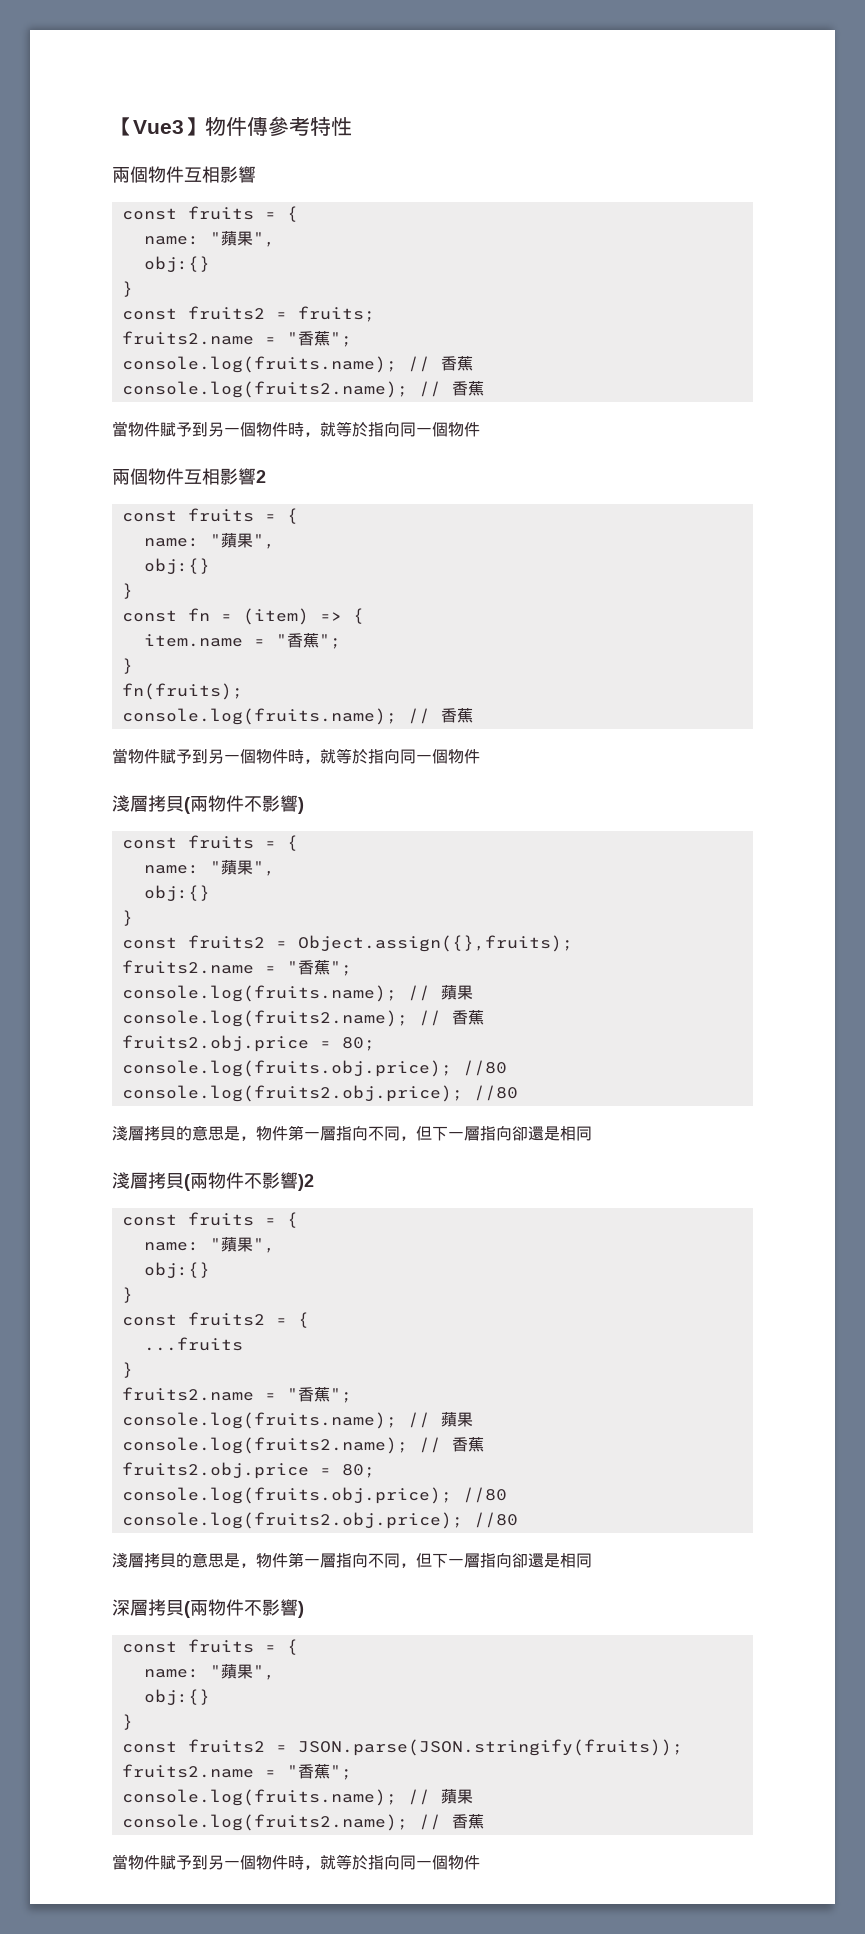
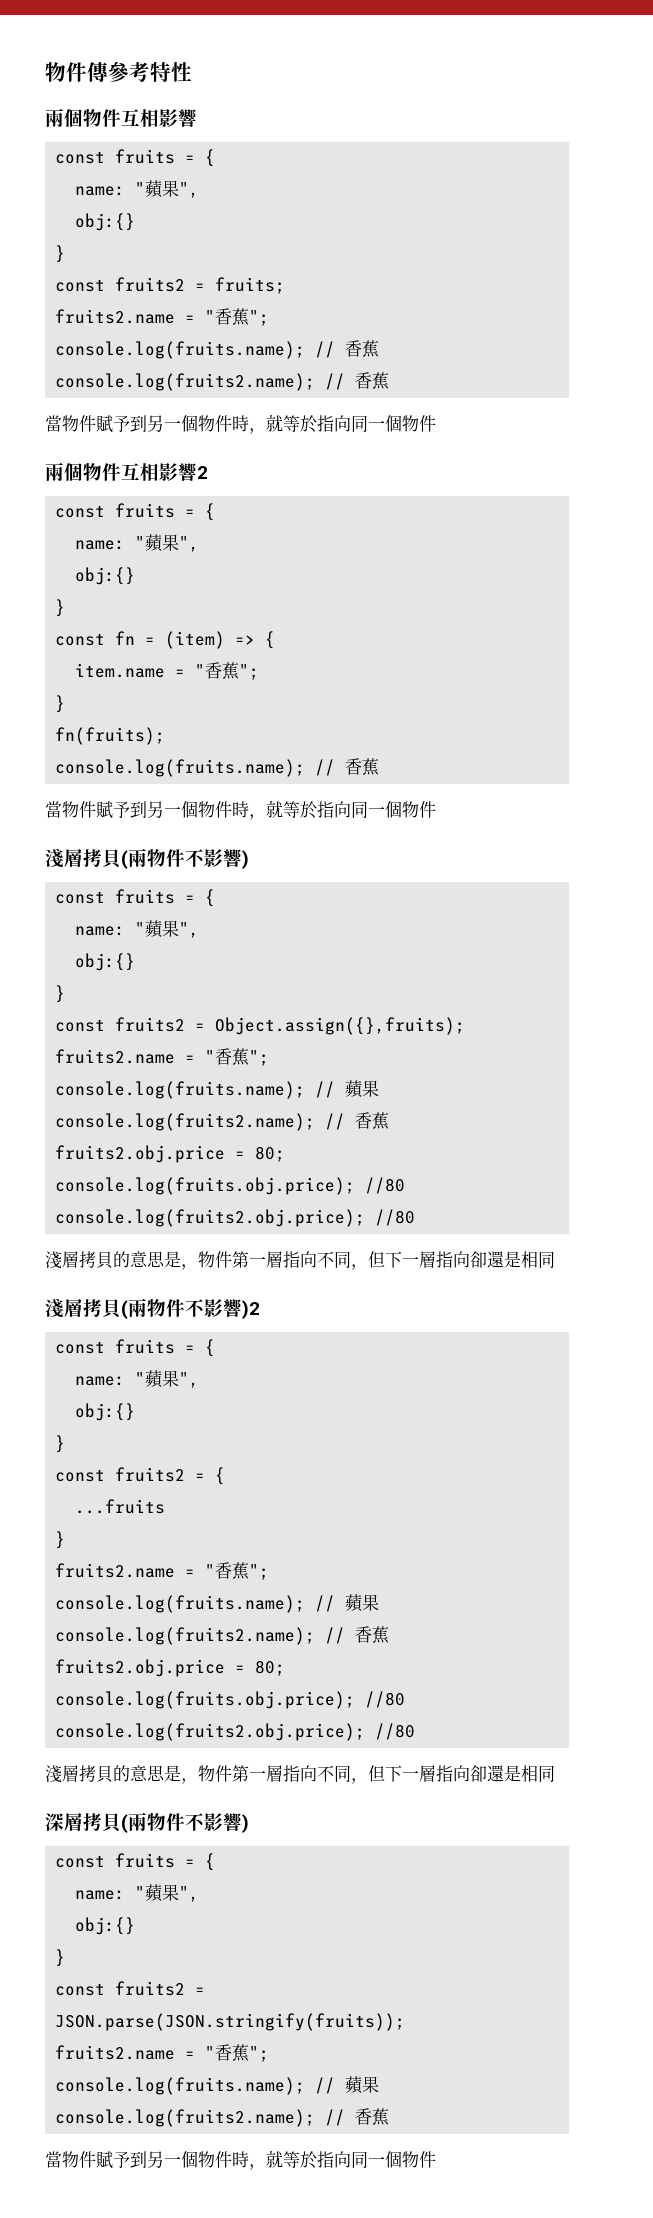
[112,117,205,136] 【Vue3】 -> (45, 72) none

